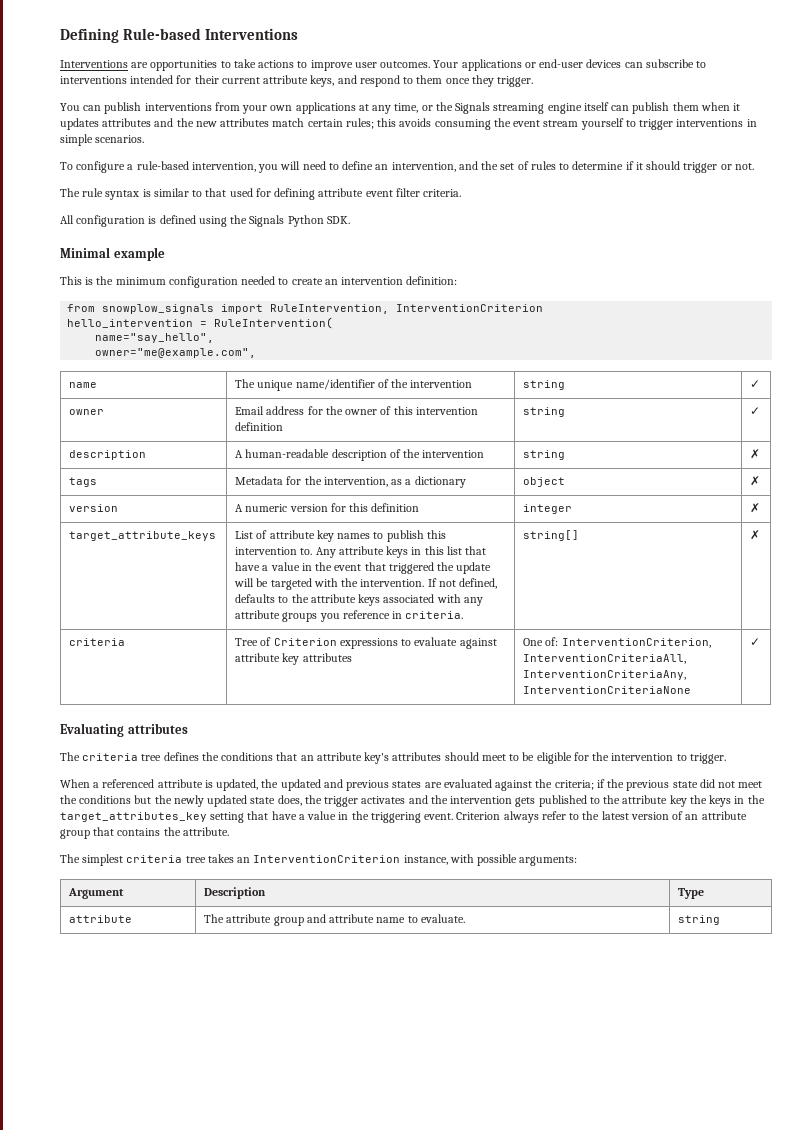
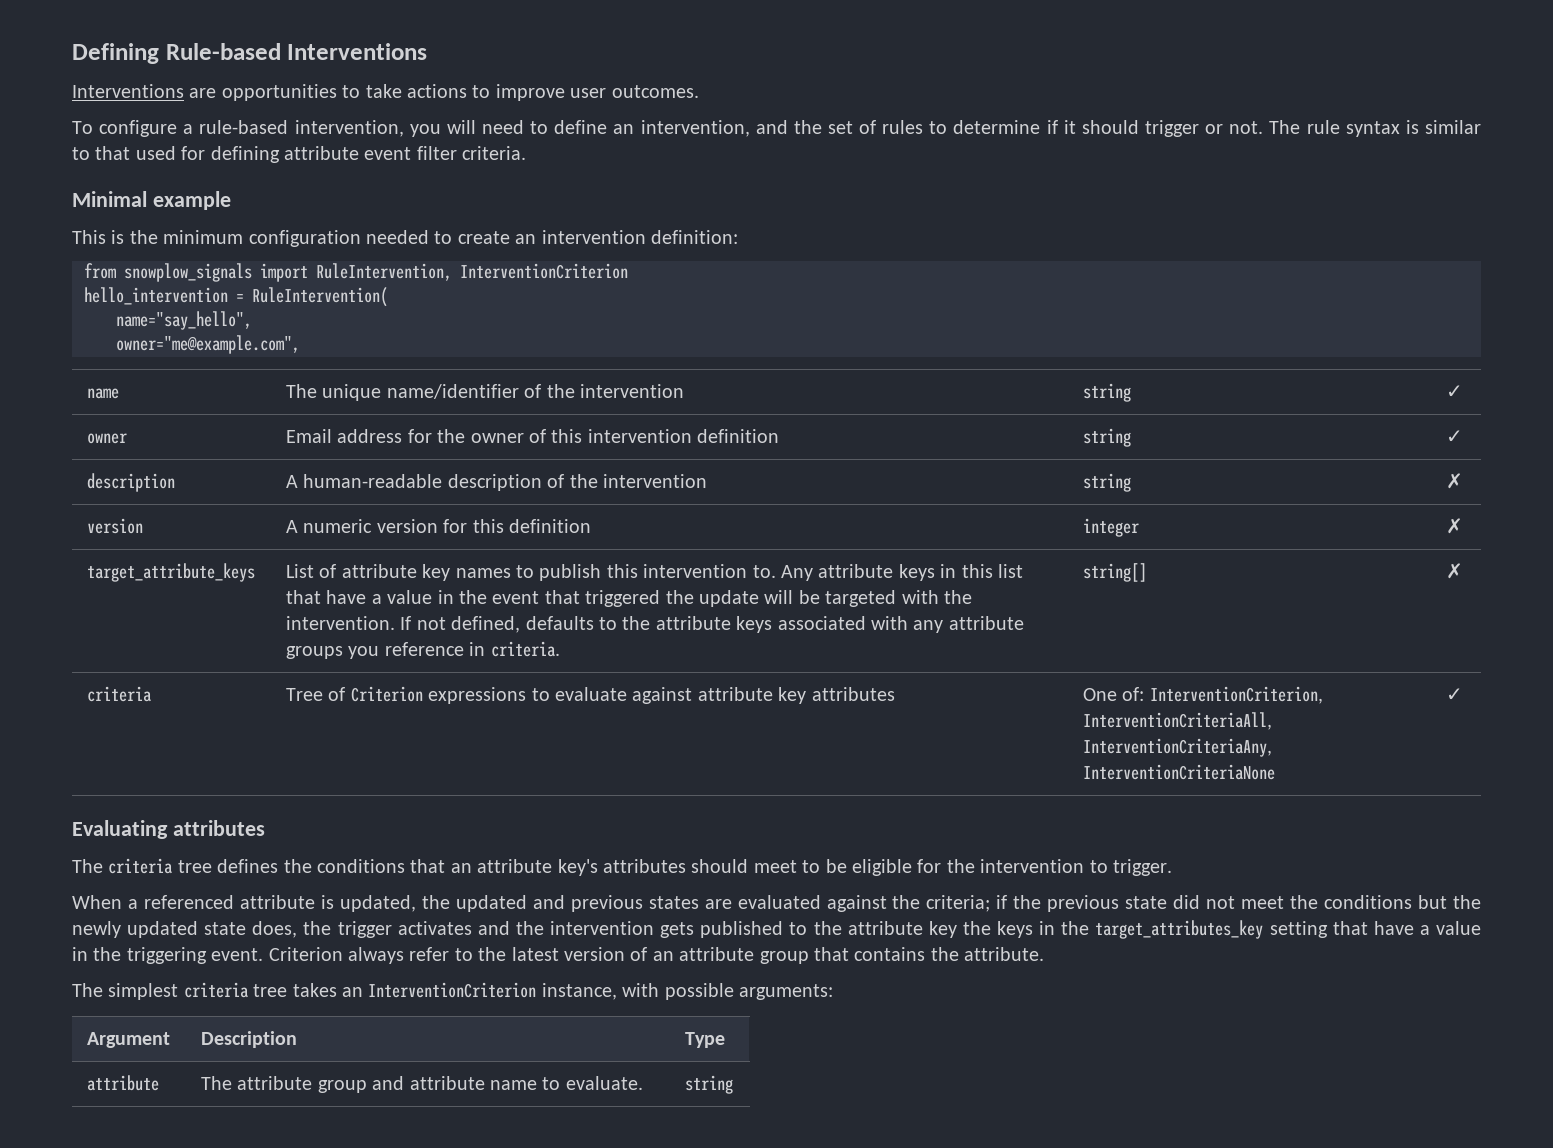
[433,59,707,71] [60,75,534,87] [60,102,741,114] [60,118,757,130] [60,134,145,146] Your applications or end-user devices can subscribe to interventions intended for their current attribute keys, and respond to them once they trigger. // You can publish interventions from your own applications at any time, or the Signals streaming engine itself can publish them when it updates attributes and the new attributes match certain rules; this avoids consuming the event stream yourself to trigger interventions in simple scenarios. -> (699, 91) none
(754, 166) // -> (1264, 127) none
[60,215,350,227] // All configuration is defined using the Signals Python SDK. -> (527, 153) none
[69,477,98,487] [235,476,466,488] [523,477,566,487] [750,476,761,486] // tags | Metadata for the intervention, as a dictionary | object | ✗ -> (1464, 481) none

